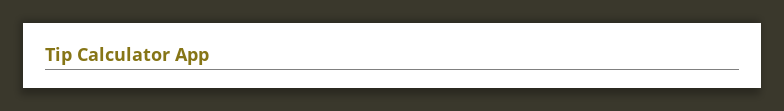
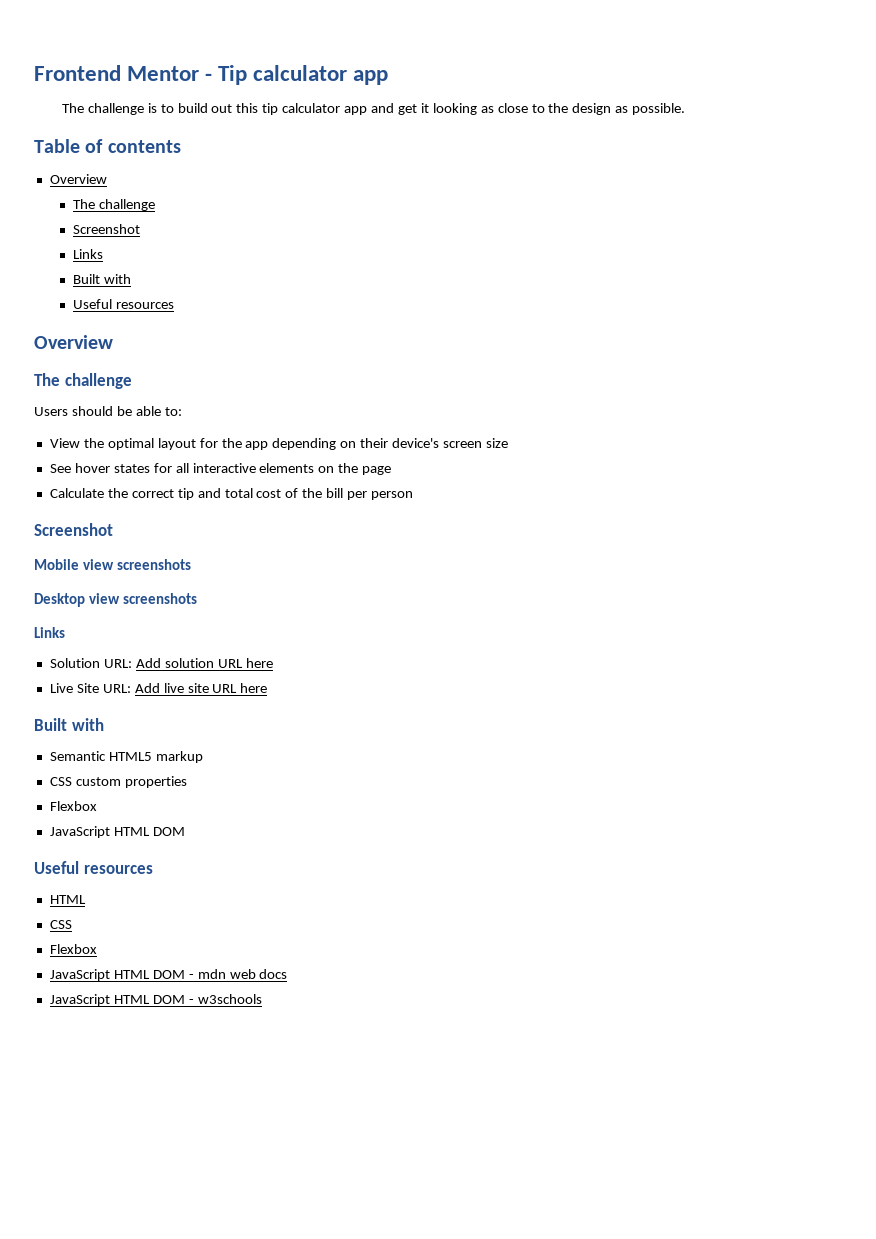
[45,47,209,65] Tip Calculator App -> [34,65,389,85] [61,103,686,115] [34,139,181,153] [49,174,107,184] [73,199,155,211] [73,224,141,234] [73,249,104,259] [73,274,131,284] [73,299,174,309] [34,335,113,349] [34,373,132,389] [34,406,182,416] [49,438,508,450] [49,463,392,475] [49,488,414,500] [34,523,113,536] [34,559,191,570] [34,593,197,607] [34,627,65,638] [49,658,273,668] [49,683,268,693] [34,718,104,731] [49,751,203,763] [49,776,187,788] [49,801,97,811] [49,826,185,838] [34,861,153,874] [49,895,86,904] [49,920,72,929] [49,944,97,954] [49,969,288,981] [49,994,262,1006] Frontend Mentor - Tip calculator app // The challenge is to build out this tip calculator app and get it looking as close to the design as possible. // Table of contents // Overview // The challenge // Screenshot // Links // Built with // Useful resources // Overview // The challenge // Users should be able to: // View the optimal layout for the app depending on their device's screen size // See hover states for all interactive elements on the page // Calculate the correct tip and total cost of the bill per person // Screenshot // Mobile view screenshots // Desktop view screenshots // Links // Solution URL: Add solution URL here // Live Site URL: Add live site URL here // Built with // Semantic HTML5 markup // CSS custom properties // Flexbox // JavaScript HTML DOM // Useful resources // HTML // CSS // Flexbox // JavaScript HTML DOM - mdn web docs // JavaScript HTML DOM - w3schools

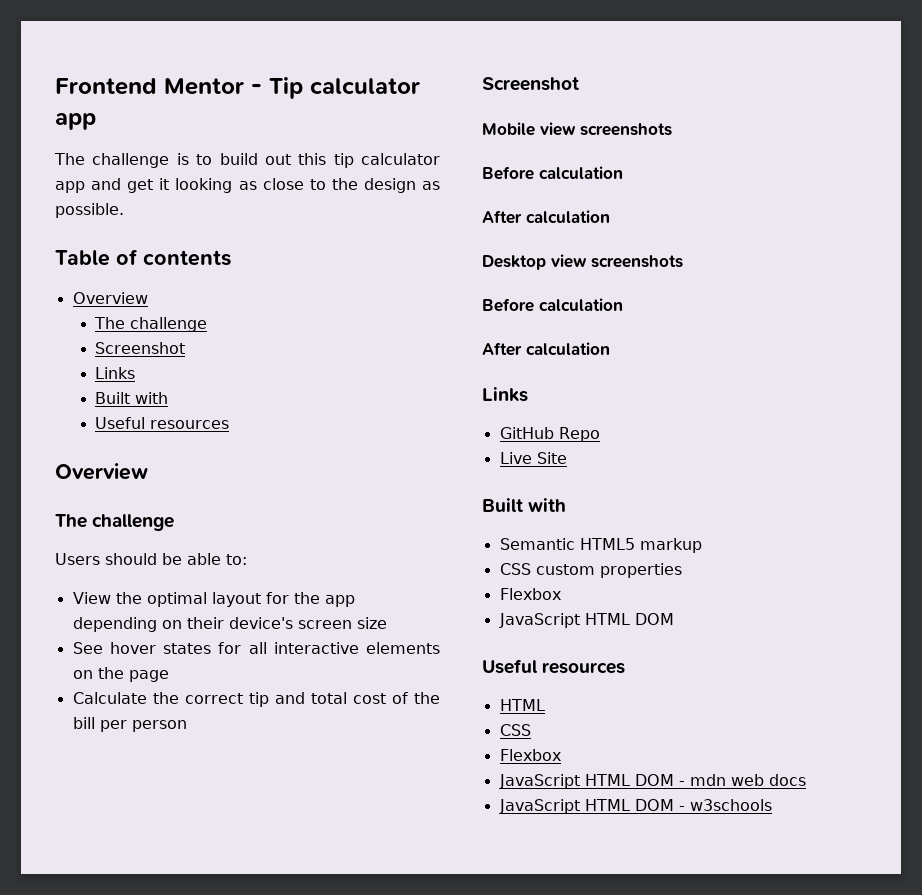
(191, 564) none -> [482,166,623,180] [482,210,610,224] // Before calculation // After calculation
[34,627,65,638] [49,658,273,668] [49,683,268,693] Links // Solution URL: Add solution URL here // Live Site URL: Add live site URL here -> [482,298,623,312] [482,342,610,356] [482,387,528,402] [499,427,600,442] [499,452,567,464] Before calculation // After calculation // Links // GitHub Repo // Live Site

